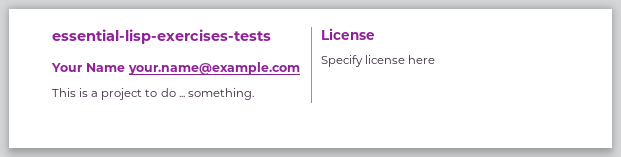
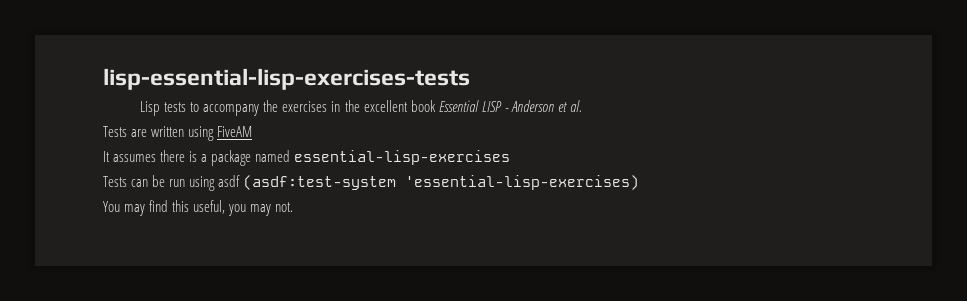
[52,29,271,44] [51,62,300,75] [52,88,254,100] [321,28,375,40] [321,55,436,67] essential-lisp-exercises-tests // Your Name your.name@example.com // This is a project to do ... something. // License // Specify license here -> [103,68,470,90] [140,100,582,116] [103,126,253,141] [103,150,511,166] [103,175,640,191] [103,200,294,216] lisp-essential-lisp-exercises-tests // Lisp tests to accompany the exercises in the excellent book Essential LISP - Anderson et al. // Tests are written using FiveAM // It assumes there is a package named essential-lisp-exercises // Tests can be run using asdf (asdf:test-system 'essential-lisp-exercises) // You may find this useful, you may not.

